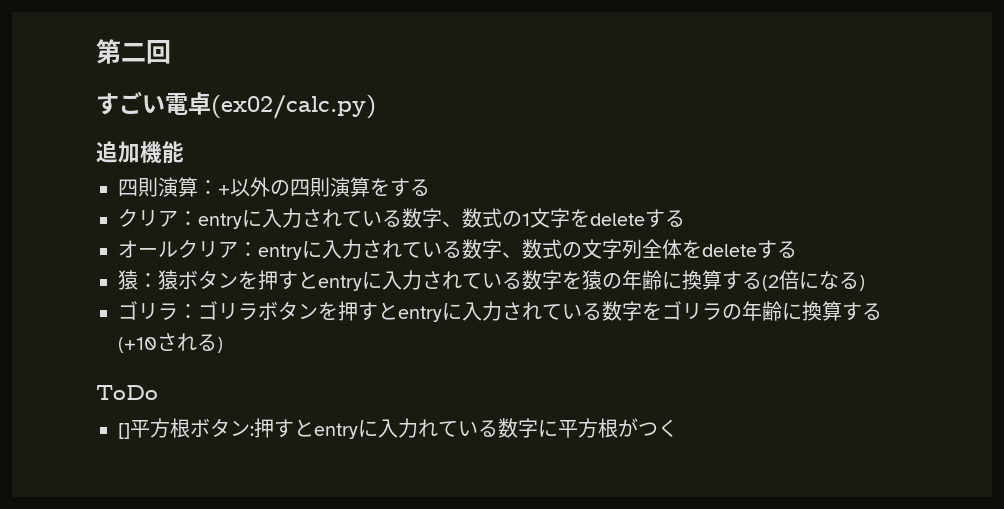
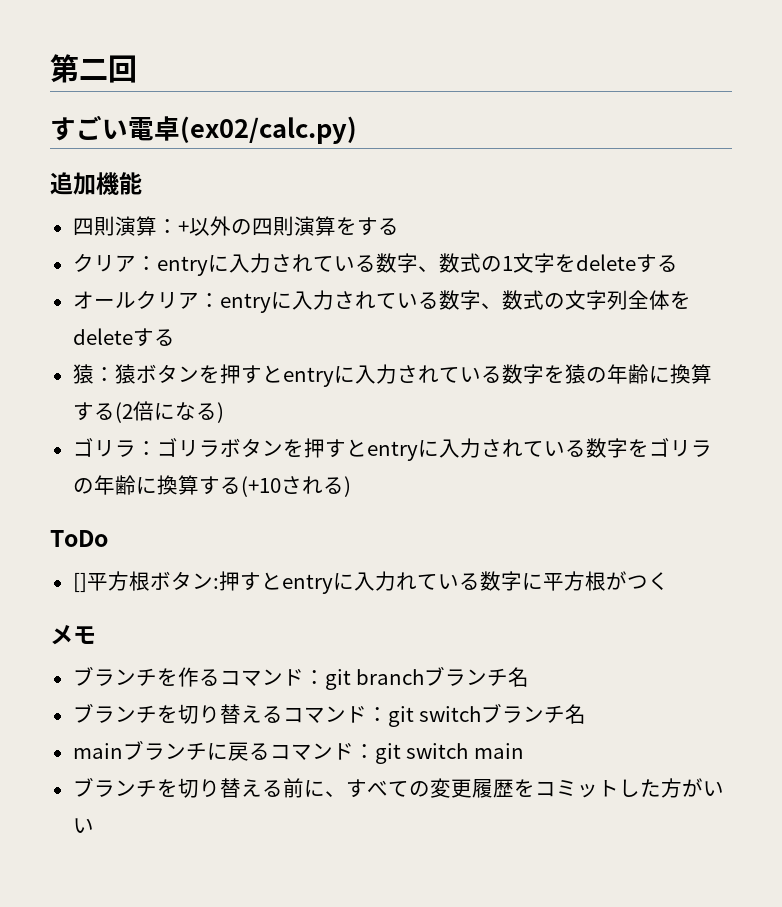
(678, 428) none -> [50,625,96,645] [72,666,530,690] [72,703,587,727] [72,740,524,764] [72,777,724,798] [72,818,94,833] // メモ // ブランチを作るコマンド：git branchブランチ名 // ブランチを切り替えるコマンド：git switchブランチ名 // mainブランチに戻るコマンド：git switch main // ブランチを切り替える前に、すべての変更履歴をコミットした方がいい

